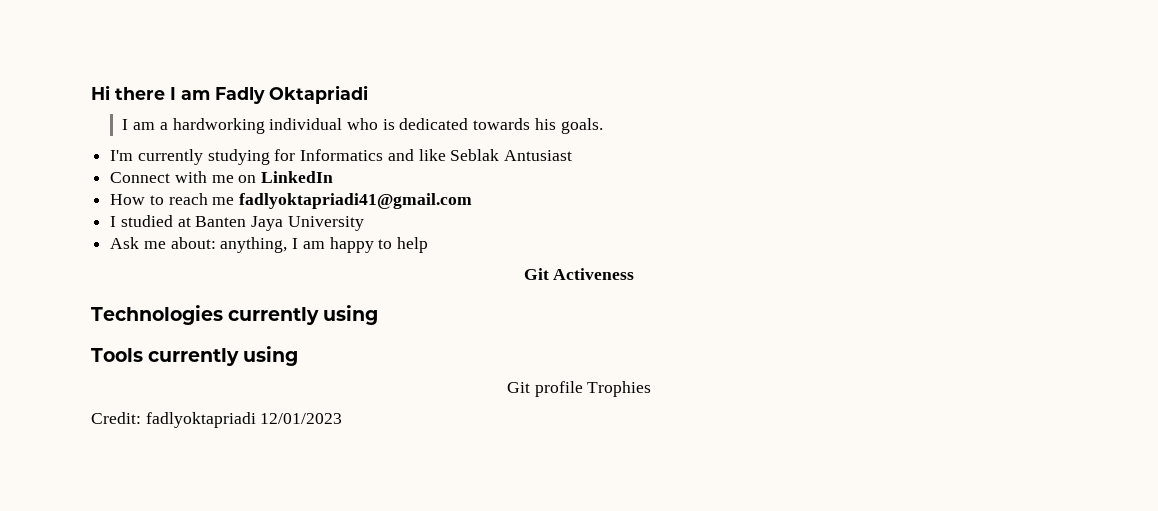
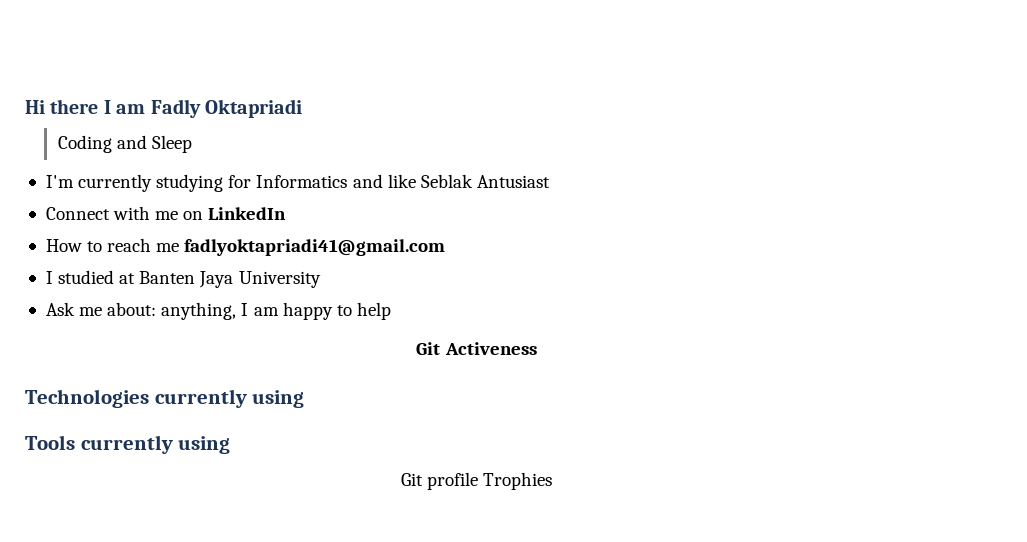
[122,118,603,134] I am a hardworking individual who is dedicated towards his goals. -> [57,135,192,153] Coding and Sleep
[91,412,343,428] // Credit: fadlyoktapriadi 12/01/2023 -> (553, 481) none

